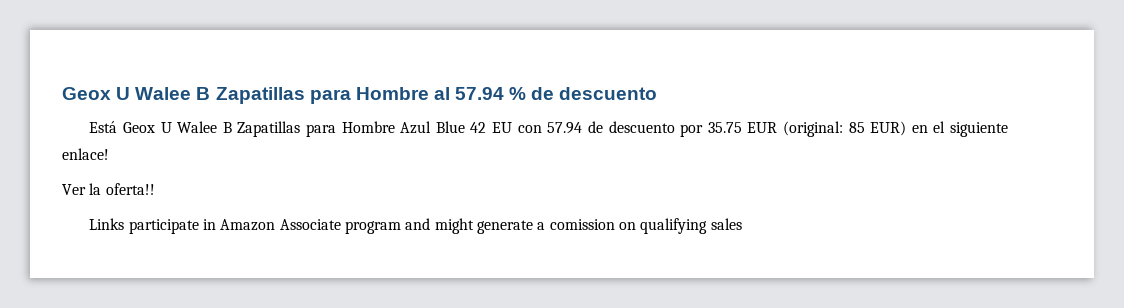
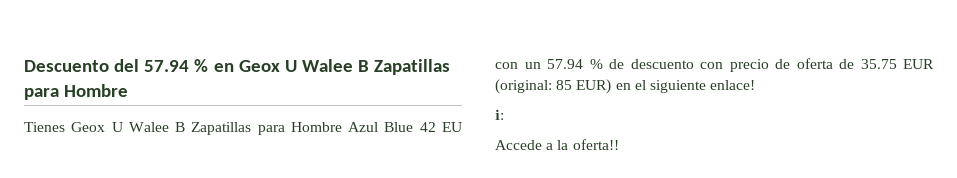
[62,87,658,104] [89,121,118,133] Geox U Walee B Zapatillas para Hombre al 57.94 % de descuento // Está -> [24,59,451,75] [24,84,129,100] [24,122,65,132] Descuento del 57.94 % en Geox U Walee B Zapatillas para Hombre // Tienes
[547,121,704,137] 57.94 de descuento por -> [524,58,854,72] un 57.94 % de descuento con precio de oferta de
[62,184,86,195] Ver -> [495,109,504,120] [495,140,554,150] ℹ: // Accede a
[89,218,742,234] // Links participate in Amazon Associate program and might generate a comission on qualifying sales -> (619, 144) none

